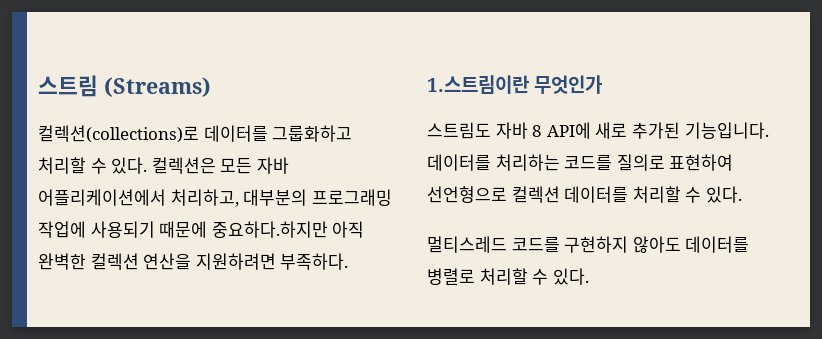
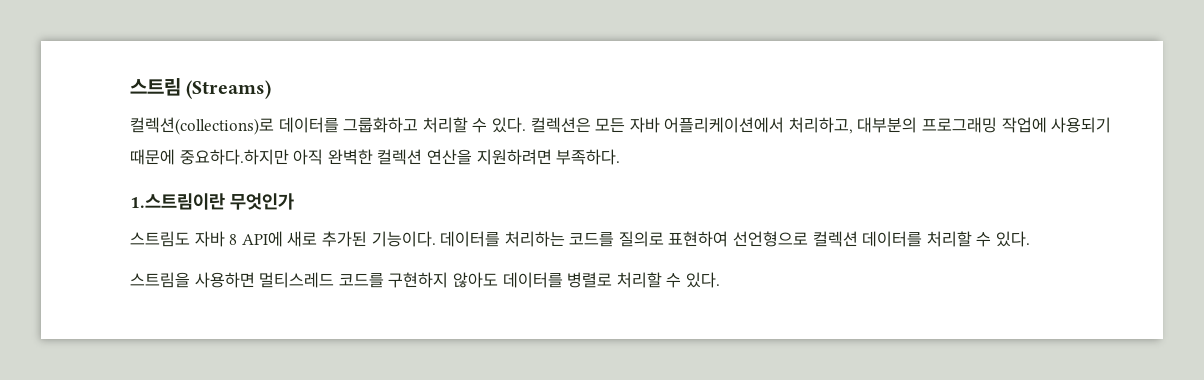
[684,122,769,139] 기능입니다. -> [371,231,436,247] 기능이다.
(742, 194) none -> [130,272,255,288] 스트림을 사용하면

